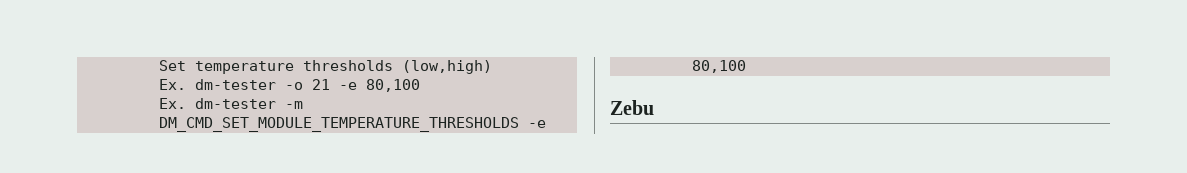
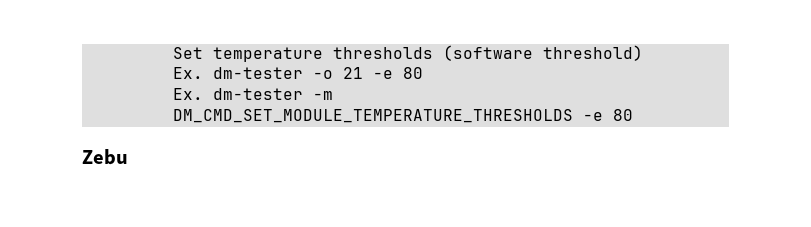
[402,60,493,74] (low,high) -> [442,45,643,61] (software threshold)
[366,79,421,92] 80,100 -> [402,67,423,79] 80
[692,60,747,73] 80,100 -> [612,109,633,121] 80

